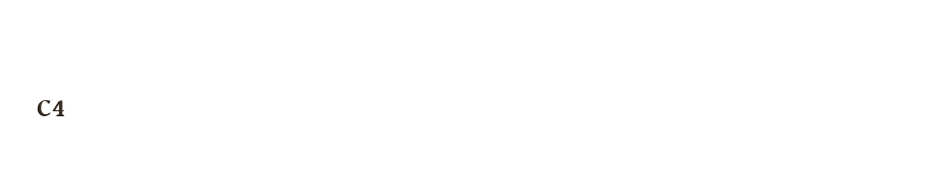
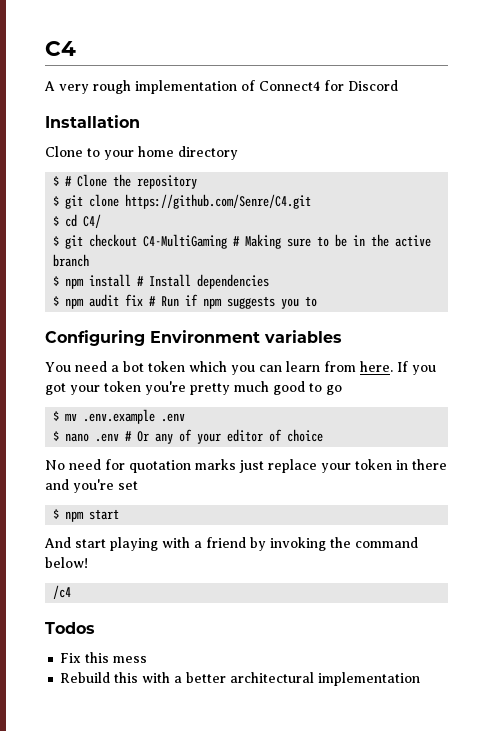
(65, 108) none -> [44,80,398,94] [45,115,140,128] [45,146,238,160] [53,174,198,189] [53,194,312,209] [53,214,102,228] [53,234,432,249] [53,254,90,267] [53,274,270,289] [53,294,318,309] [45,330,342,346] [45,361,436,375] [45,381,342,395] [53,409,186,424] [53,429,324,444] [45,459,447,473] [45,479,138,493] [53,509,120,522] [44,537,418,551] [45,557,88,568] [53,585,72,599] [45,622,95,634] [60,652,148,663] [60,672,421,686] // A very rough implementation of Connect4 for Discord // Installation // Clone to your home directory // $ # Clone the repository // $ git clone https://github.com/Senre/C4.git // $ cd C4/ // $ git checkout C4-MultiGaming # Making sure to be in the active branch // $ npm install # Install dependencies // $ npm audit fix # Run if npm suggests you to // Configuring Environment variables // You need a bot token which you can learn from here. If you got your token you're pretty much good to go // $ mv .env.example .env // $ nano .env # Or any of your editor of choice // No need for quotation marks just replace your token in there and you're set // $ npm start // And start playing with a friend by invoking the command below! // /c4 // Todos // Fix this mess // Rebuild this with a better architectural implementation

